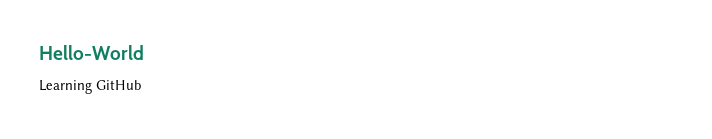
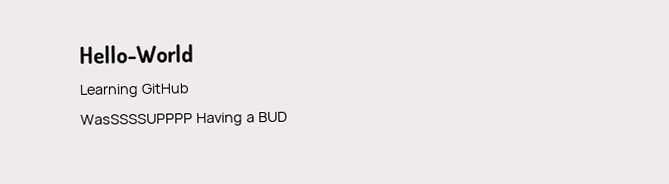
(141, 85) none -> [80,111,288,127] // WasSSSSUPPPP Having a BUD

